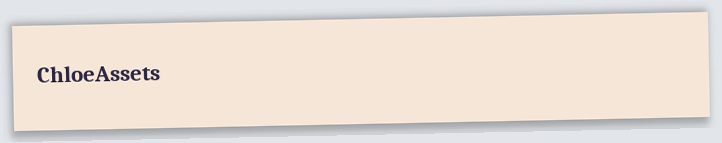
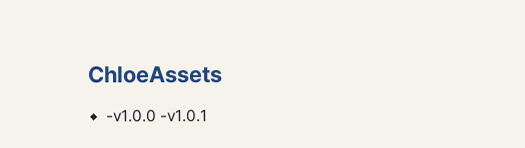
(161, 73) none -> [105,109,208,123] // -v1.0.0 -v1.0.1

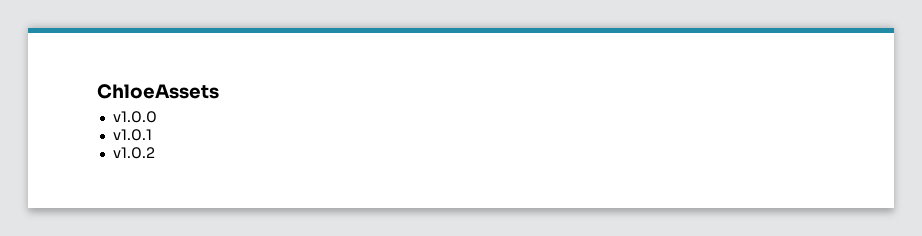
[105,109,208,123] -v1.0.0 -v1.0.1 -> [112,111,157,123] [112,129,152,141] [112,147,155,159] v1.0.0 // v1.0.1 // v1.0.2

